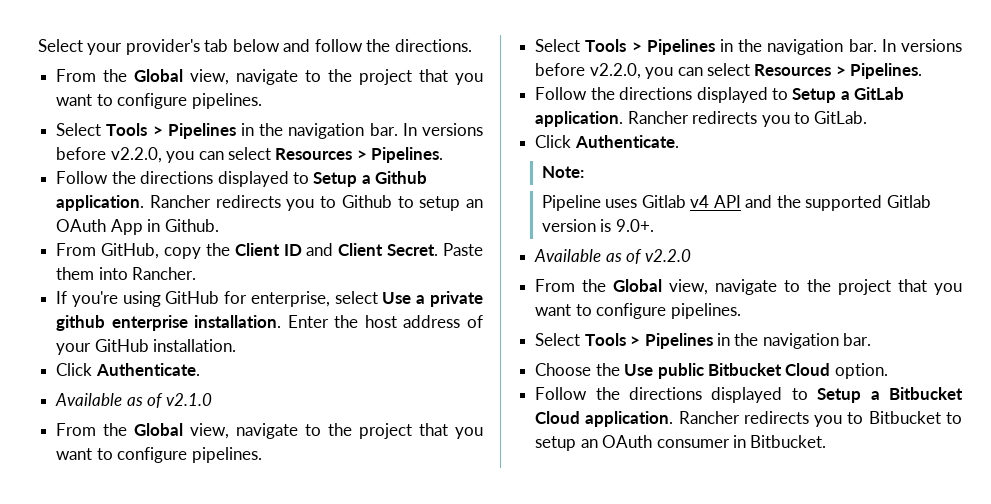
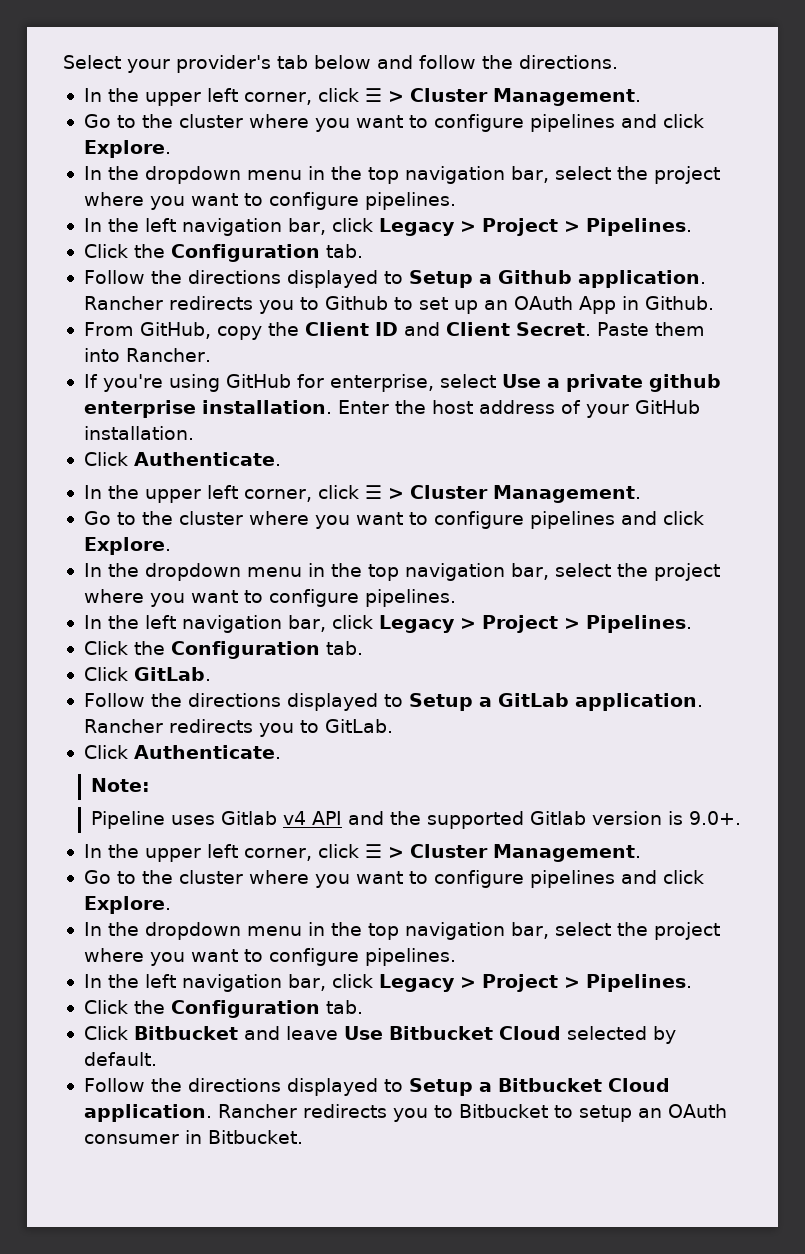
[56,69,484,85] [56,93,262,109] [56,123,484,139] [56,147,444,163] From the Global view, navigate to the project that you want to configure pipelines. // Select Tools > Pipelines in the navigation bar. In versions before v2.2.0, you can select Resources > Pipelines. -> [83,88,641,106] [83,114,704,132] [83,140,171,158] [83,166,720,184] [83,192,456,210] [83,218,692,236] [83,244,363,262] In the upper left corner, click ☰ > Cluster Management. // Go to the cluster where you want to configure pipelines and click Explore. // In the dropdown menu in the top navigation bar, select the project where you want to configure pipelines. // In the left navigation bar, click Legacy > Project > Pipelines. // Click the Configuration tab.
[419,196,461,211] setup -> [418,297,478,314] set up
[55,393,212,408] [56,423,484,439] [56,447,262,463] [535,39,962,55] [535,63,923,79] Available as of v2.1.0 // From the Global view, navigate to the project that you want to configure pipelines. // Select Tools > Pipelines in the navigation bar. In versions before v2.2.0, you can select Resources > Pipelines. -> [83,485,641,503] [83,511,704,529] [83,537,171,555] [83,563,720,581] [83,589,456,607] [83,615,692,633] [83,641,363,659] [83,667,211,681] In the upper left corner, click ☰ > Cluster Management. // Go to the cluster where you want to configure pipelines and click Explore. // In the dropdown menu in the top navigation bar, select the project where you want to configure pipelines. // In the left navigation bar, click Legacy > Project > Pipelines. // Click the Configuration tab. // Click GitLab.
[534,249,691,264] [535,279,963,295] [535,303,741,319] [535,333,872,349] [535,363,888,379] Available as of v2.2.0 // From the Global view, navigate to the project that you want to configure pipelines. // Select Tools > Pipelines in the navigation bar. // Choose the Use public Bitbucket Cloud option. -> [83,844,641,862] [83,870,704,888] [83,896,171,914] [83,922,720,940] [83,948,456,966] [83,974,692,992] [83,1000,363,1018] [83,1026,676,1044] [83,1052,157,1066] In the upper left corner, click ☰ > Cluster Management. // Go to the cluster where you want to configure pipelines and click Explore. // In the dropdown menu in the top navigation bar, select the project where you want to configure pipelines. // In the left navigation bar, click Legacy > Project > Pipelines. // Click the Configuration tab. // Click Bitbucket and leave Use Bitbucket Cloud selected by default.

